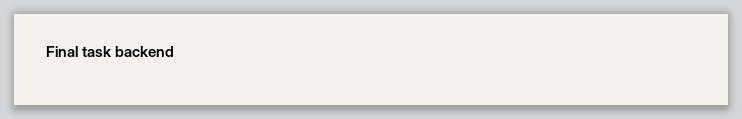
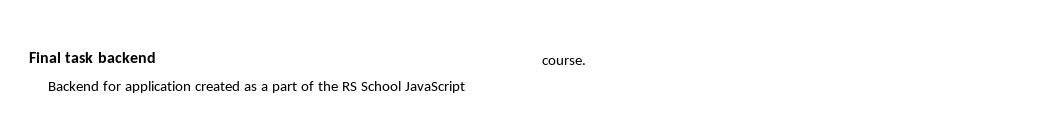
(175, 51) none -> [48,81,465,93] [542,58,586,65] // Backend for application created as a part of the RS School JavaScript course.

